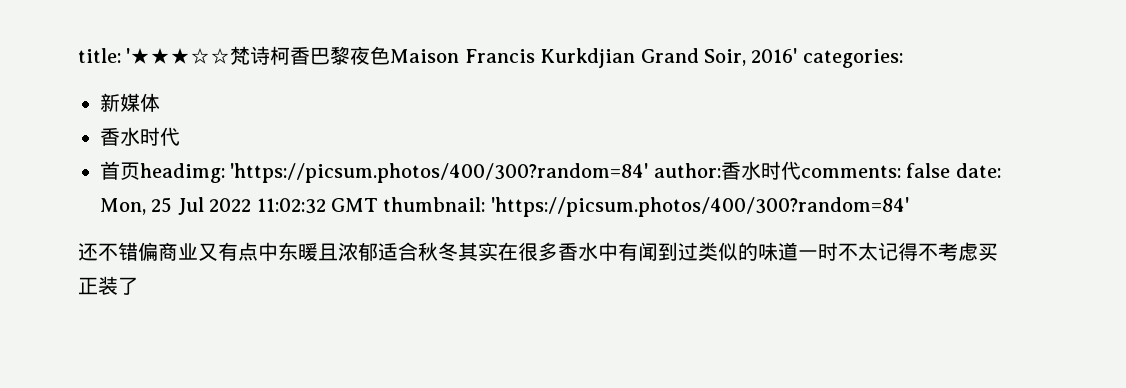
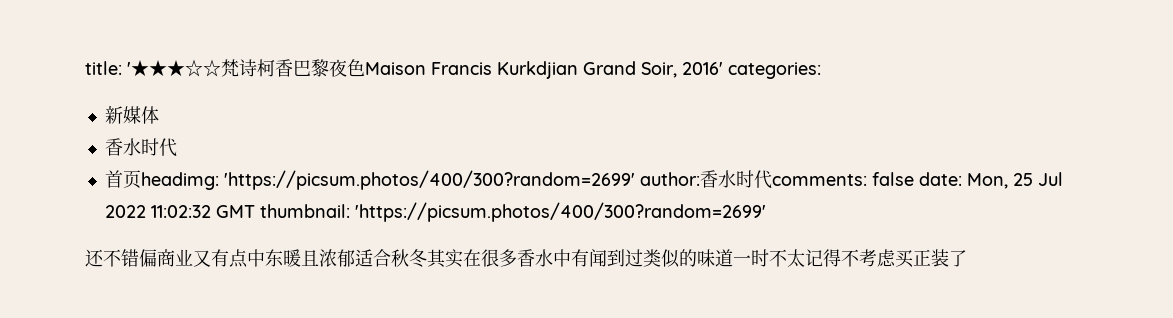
[230,163,649,183] 'https://picsum.photos/400/300?random=84' -> [223,170,635,190] 'https://picsum.photos/400/300?random=2699'
[490,197,909,217] 'https://picsum.photos/400/300?random=84' -> [354,202,766,222] 'https://picsum.photos/400/300?random=2699'

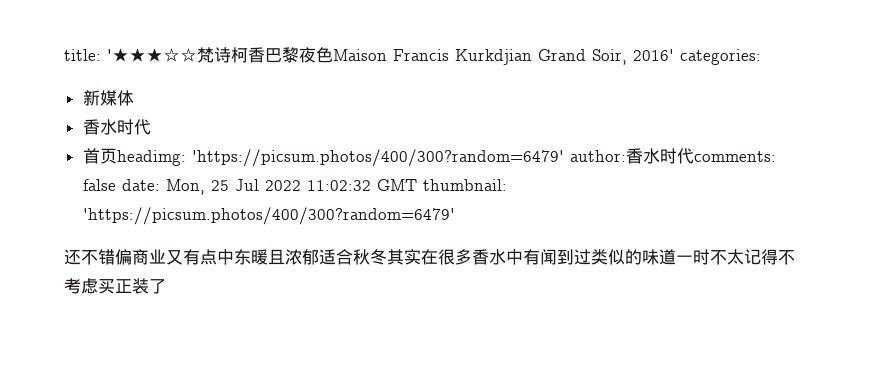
[223,170,635,190] 'https://picsum.photos/400/300?random=2699' -> [191,149,564,167] 'https://picsum.photos/400/300?random=6479'
[354,202,766,222] 'https://picsum.photos/400/300?random=2699' -> [82,207,455,225] 'https://picsum.photos/400/300?random=6479'

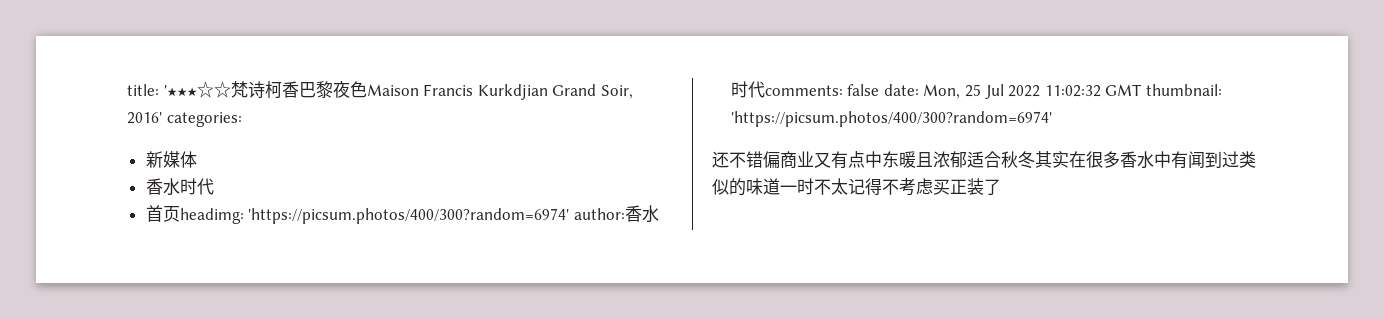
[191,149,564,167] 'https://picsum.photos/400/300?random=6479' -> [248,208,570,224] 'https://picsum.photos/400/300?random=6974'
[82,207,455,225] 'https://picsum.photos/400/300?random=6479' -> [730,111,1052,127] 'https://picsum.photos/400/300?random=6974'

